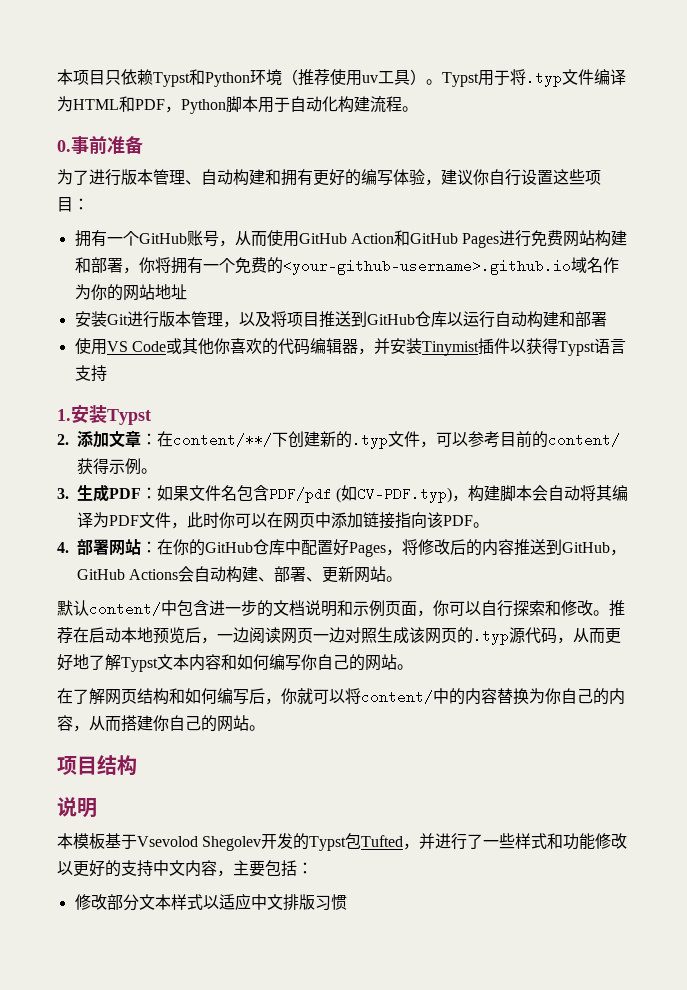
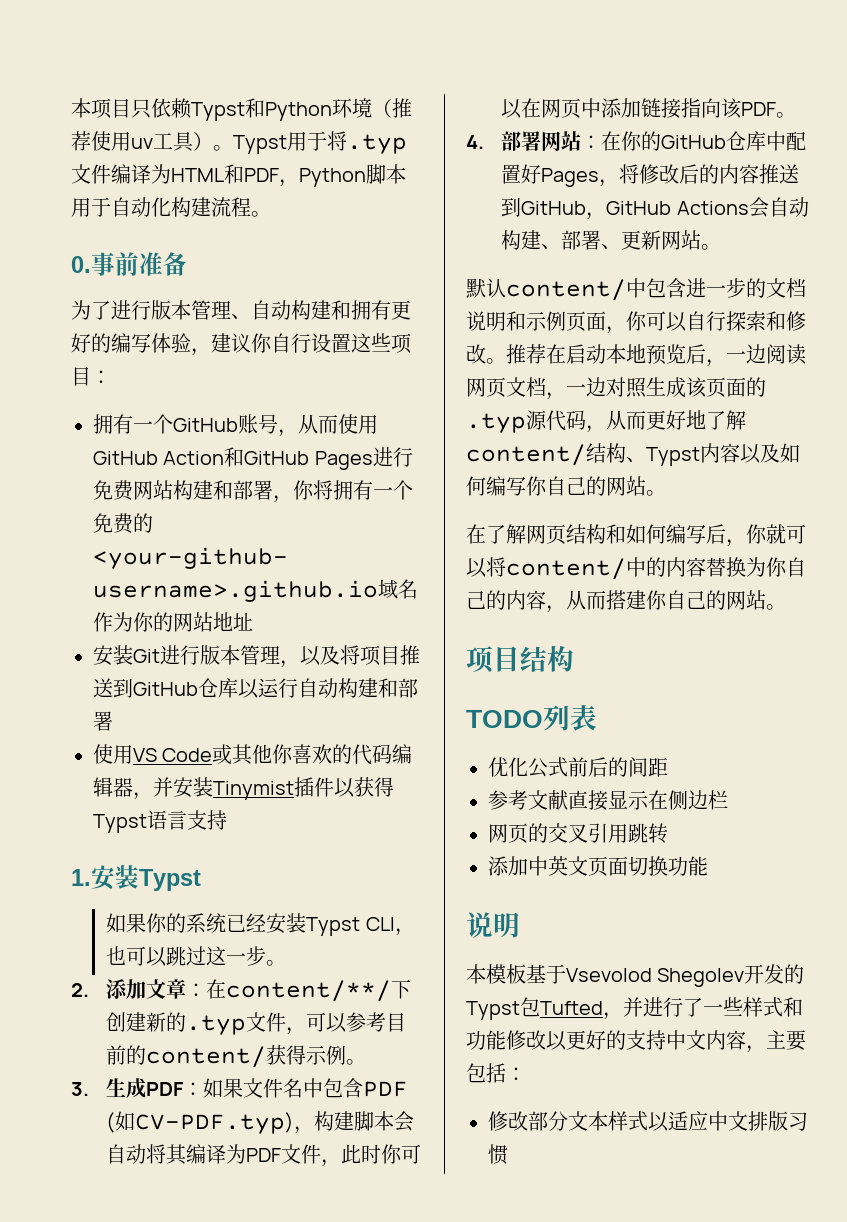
(151, 417) none -> [106,913,415,936] [106,946,287,967] // 如果你的系统已经安装Typst CLI，也可以跳过这一步。
[237,485,332,503] 包含PDF/pdf -> [303,1078,409,1098] 中包含PDF
(313, 635) none -> [506,377,566,400] 文档，
[425,628,457,644] 网页 -> [706,377,746,397] 页面
[121,654,237,672] Typst文本内容和 -> [466,443,780,466] content/结构、Typst内容以及
(137, 765) none -> [466,705,597,731] [488,757,668,778] [488,790,728,811] [488,823,668,844] [488,856,708,876] // TODO列表 // 优化公式前后的间距 // 参考文献直接显示在侧边栏 // 网页的交叉引用跳转 // 添加中英文页面切换功能

